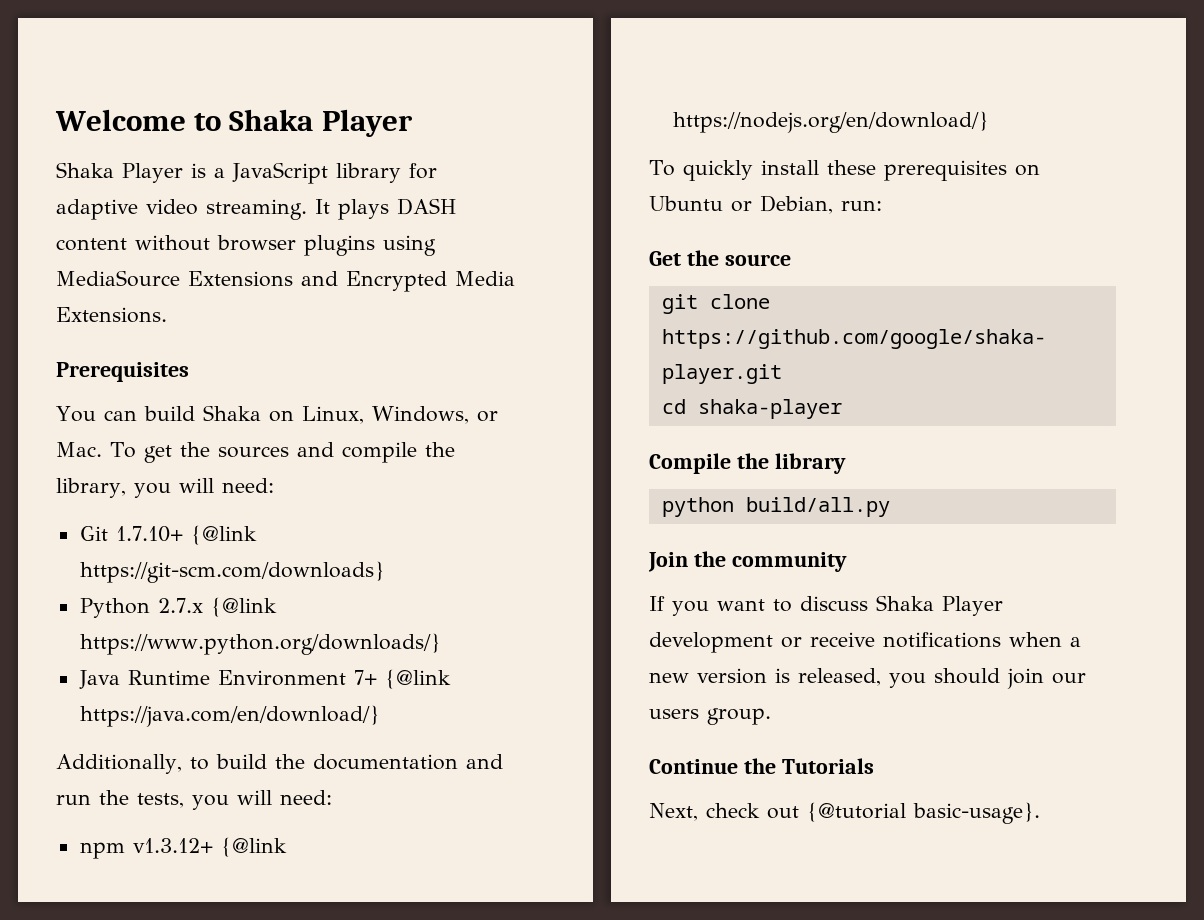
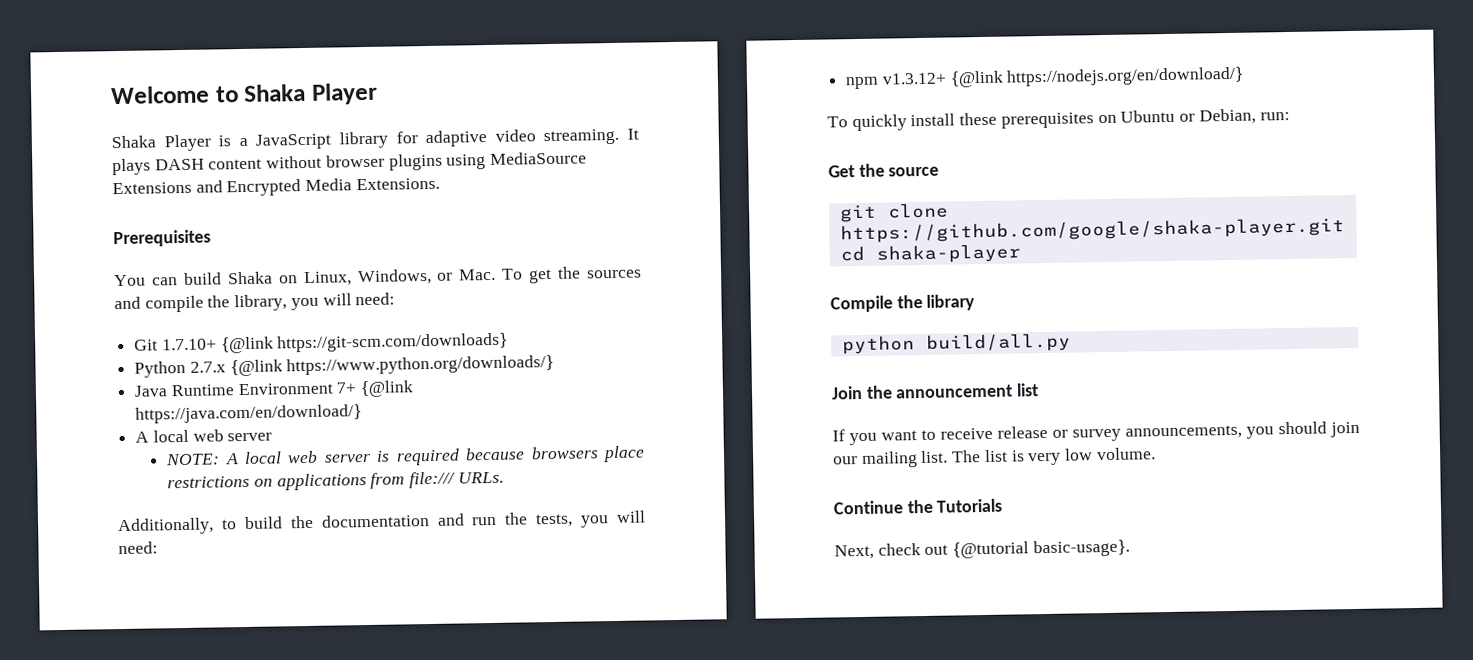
(380, 716) none -> [135,429,273,443] [165,445,645,466] [167,471,504,491] // A local web server // NOTE: A local web server is required because browsers place restrictions on applications from file:/// URLs.
[731,552,847,572] community -> [895,383,1040,399] announcement list
[800,595,1003,616] [649,632,1081,653] [649,668,1086,689] [649,708,771,725] discuss Shaka Player development or receive notifications when a new version is released, you should join our users group. -> [940,421,1360,442] [833,447,1156,468] receive release or survey announcements, you should join our mailing list. The list is very low volume.

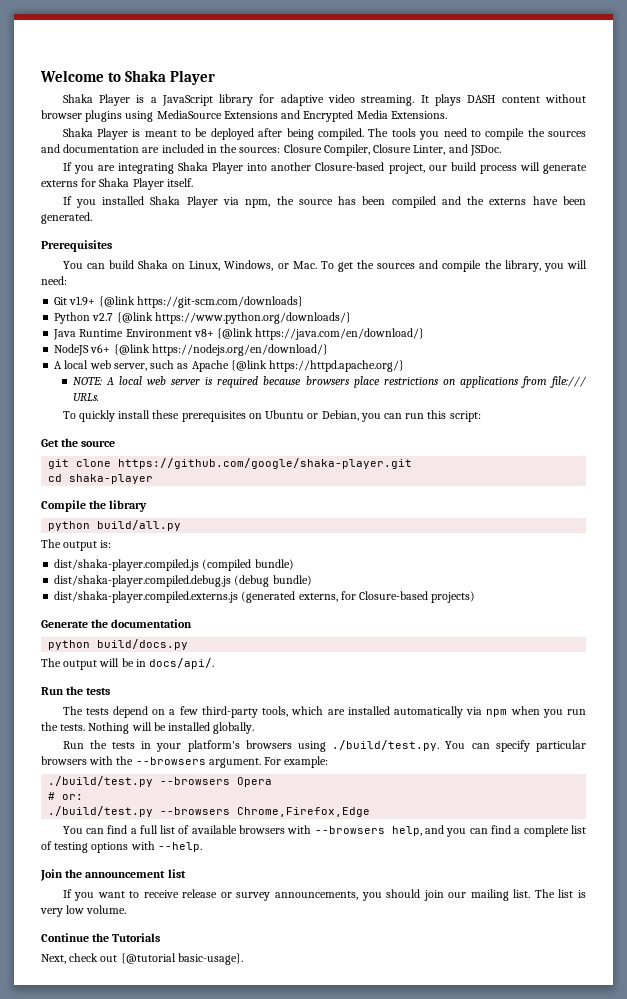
(440, 184) none -> [62,128,587,140] [41,144,501,156] [62,162,587,174] [41,178,193,190] [62,196,586,208] [41,212,92,224] // Shaka Player is meant to be deployed after being compiled. The tools you need to compile the sources and documentation are included in the sources: Closure Compiler, Closure Linter, and JSDoc. // If you are integrating Shaka Player into another Closure-based project, our build process will generate externs for Shaka Player itself. // If you installed Shaka Player via npm, the source has been compiled and the externs have been generated.
[161,338,217,351] 1.7.10+ -> [69,296,96,306] v1.9+
[189,361,226,373] 2.7.x -> [92,313,114,321] v2.7
[336,382,357,394] 7+ -> [193,329,214,337] v8+
[135,429,273,443] // A local web server -> [54,344,328,356] [54,360,405,372] // NodeJS v6+ {@link https://nodejs.org/en/download/} // A local web server, such as Apache {@link https://httpd.apache.org/}
[117,510,646,536] [118,541,158,555] [845,66,1245,90] // Additionally, to build the documentation and run the tests, you will need: // npm v1.3.12+ {@link https://nodejs.org/en/download/} -> (99, 397) none
[1259,111,1290,121] run: -> [360,410,481,422] you can run this script:
(1071, 342) none -> [41,539,112,551] [54,559,294,571] [54,575,312,587] [54,591,476,603] [41,619,193,628] [48,639,189,650] [41,658,215,670] [41,686,111,695] [62,706,586,718] [41,722,255,734] [62,740,586,752] [41,756,329,768] [48,776,273,787] [48,792,84,800] [48,806,371,817] [62,825,586,837] [41,841,202,853] // The output is: // dist/shaka-player.compiled.js (compiled bundle) // dist/shaka-player.compiled.debug.js (debug bundle) // dist/shaka-player.compiled.externs.js (generated externs, for Closure-based projects) // Generate the documentation // python build/docs.py // The output will be in docs/api/. // Run the tests // The tests depend on a few third-party tools, which are installed automatically via npm when you run the tests. Nothing will be installed globally. // Run the tests in your platform's browsers using ./build/test.py. You can specify particular browsers with the --browsers argument. For example: // ./build/test.py --browsers Opera // # or: // ./build/test.py --browsers Chrome,Firefox,Edge // You can find a full list of available browsers with --browsers help, and you can find a complete list of testing options with --help.

